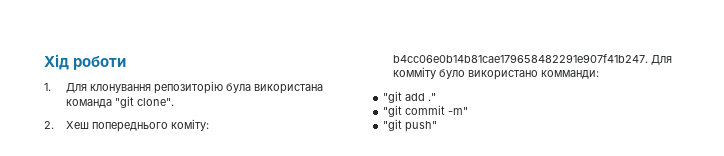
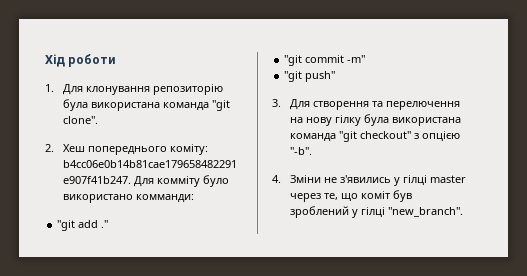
(438, 126) none -> [272,99,461,110] [290,114,462,126] [290,131,461,142] [290,147,313,155] [272,175,467,186] [290,190,413,202] [290,206,464,218] // 3. Для створення та перелючення на нову гілку була використана команда "git checkout" з опцією "-b". // 4. Зміни не з'явились у гілці master через те, що коміт був зроблений у гілці "new_branch".

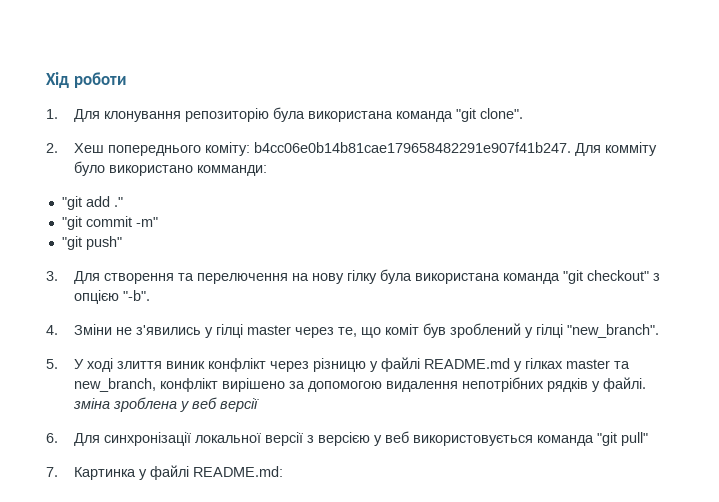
(464, 212) none -> [46,357,631,372] [74,377,647,392] [73,397,260,412] [46,431,649,446] [46,465,284,480] // 5. У ході злиття виник конфлікт через різницю у файлі README.md у гілках master та new_branch, конфлікт вирішено за допомогою видалення непотрібних рядків у файлі. зміна зроблена у веб версії // 6. Для синхронізації локальної версії з версією у веб використовується команда "git pull" // 7. Картинка у файлі README.md:

